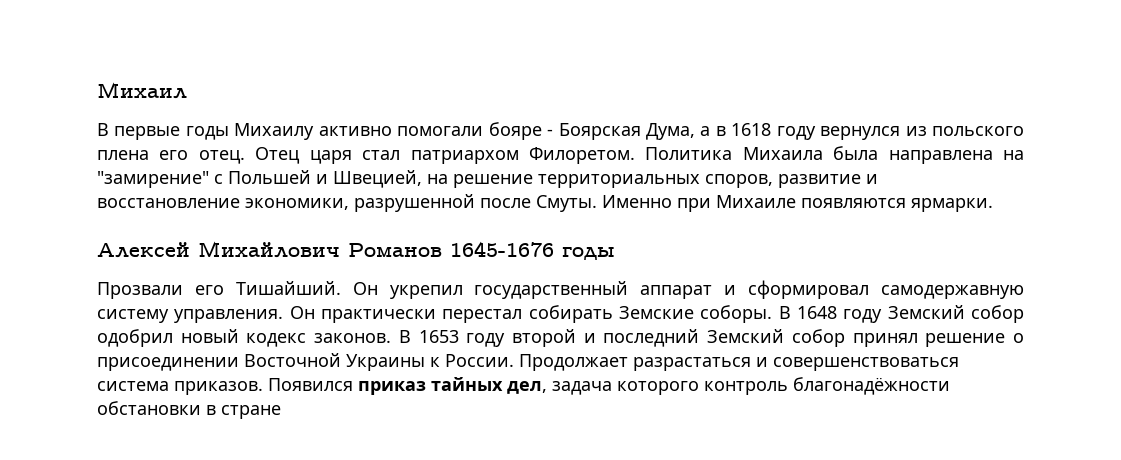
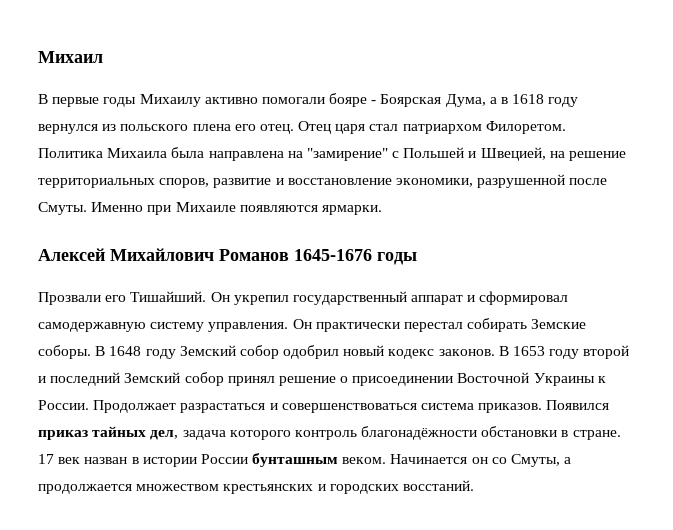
[221,405,281,419] стране -> [572,430,621,440] [38,453,572,467] [38,480,474,494] стране. 17 век назван в истории России бунташным веком. Начинается он со Смуты, а продолжается множеством крестьянских и городских восстаний.

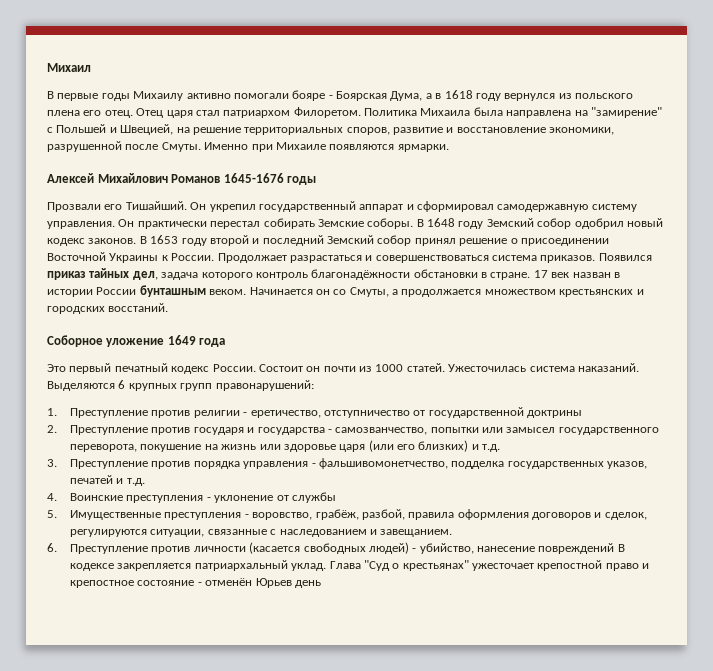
(474, 485) none -> [47,335,226,347] [47,363,639,374] [47,380,314,391] [47,407,582,418] [47,425,659,435] [69,440,501,452] [47,458,647,469] [69,475,145,486] [47,492,336,503] [47,509,647,520] [69,529,453,537] [47,542,625,554] [69,560,650,571] [69,578,321,588] // Соборное уложение 1649 года // Это первый печатный кодекс России. Состоит он почти из 1000 статей. Ужесточилась система наказаний. Выделяются 6 крупных групп правонарушений: // 1. Преступление против религии - еретичество, отступничество от государственной доктрины // 2. Преступление против государя и государства - самозванчество, попытки или замысел государственного переворота, покушение на жизнь или здоровье царя (или его близких) и т.д. // 3. Преступление против порядка управления - фальшивомонетчество, подделка государственных указов, печатей и т.д. // 4. Воинские преступления - уклонение от службы // 5. Имущественные преступления - воровство, грабёж, разбой, правила оформления договоров и сделок, регулируются ситуации, связанные с наследованием и завещанием. // 6. Преступление против личности (касается свободных людей) - убийство, нанесение повреждений В кодексе закрепляется патриархальный уклад. Глава "Суд о крестьянах" ужесточает крепостной право и крепостное состояние - отменён Юрьев день

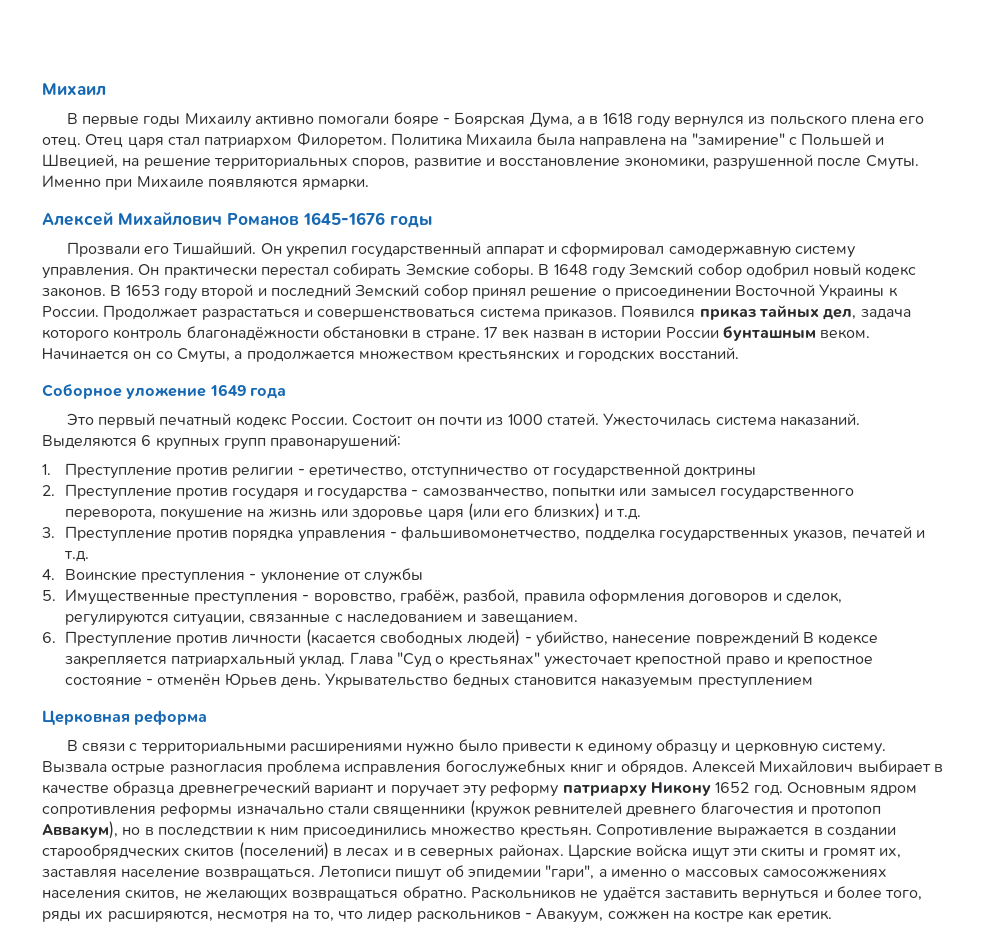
[294,580,321,588] день -> [281,673,813,689] [42,710,208,725] [66,739,886,755] [42,760,943,776] [42,781,918,797] [42,800,882,818] [42,821,896,839] [42,842,902,860] [42,865,887,881] [42,886,923,902] [42,908,832,923] день. Укрывательство бедных становится наказуемым преступлением // Церковная реформа // В связи с территориальными расширениями нужно было привести к единому образцу и церковную систему. Вызвала острые разногласия проблема исправления богослужебных книг и обрядов. Алексей Михайлович выбирает в качестве образца древнегреческий вариант и поручает эту реформу патриарху Никону 1652 год. Основным ядром сопротивления реформы изначально стали священники (кружок ревнителей древнего благочестия и протопоп Аввакум), но в последствии к ним присоединились множество крестьян. Сопротивление выражается в создании старообрядческих скитов (поселений) в лесах и в северных районах. Царские войска ищут эти скиты и громят их, заставляя население возвращаться. Летописи пишут об эпидемии "гари", а именно о массовых самосожжениях населения скитов, не желающих возвращаться обратно. Раскольников не удаётся заставить вернуться и более того, ряды их расширяются, несмотря на то, что лидер раскольников - Авакуум, сожжен на костре как еретик.

